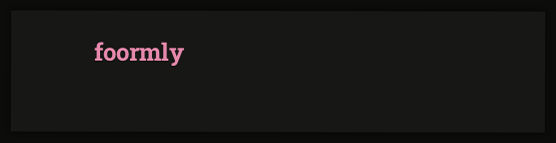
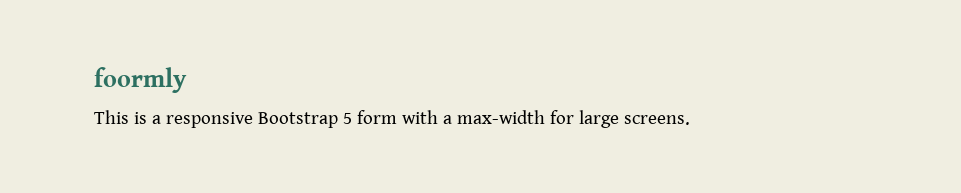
(185, 54) none -> [94,110,690,128] // This is a responsive Bootstrap 5 form with a max-width for large screens.

